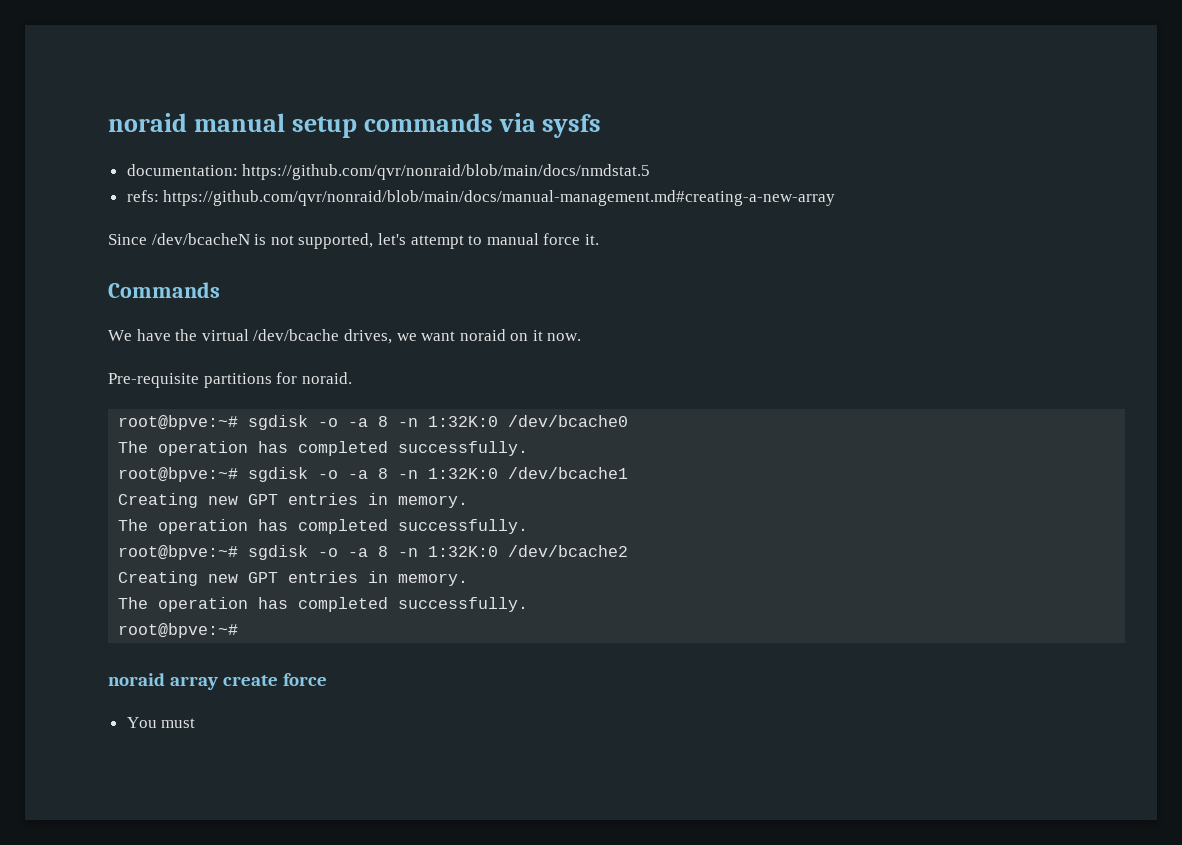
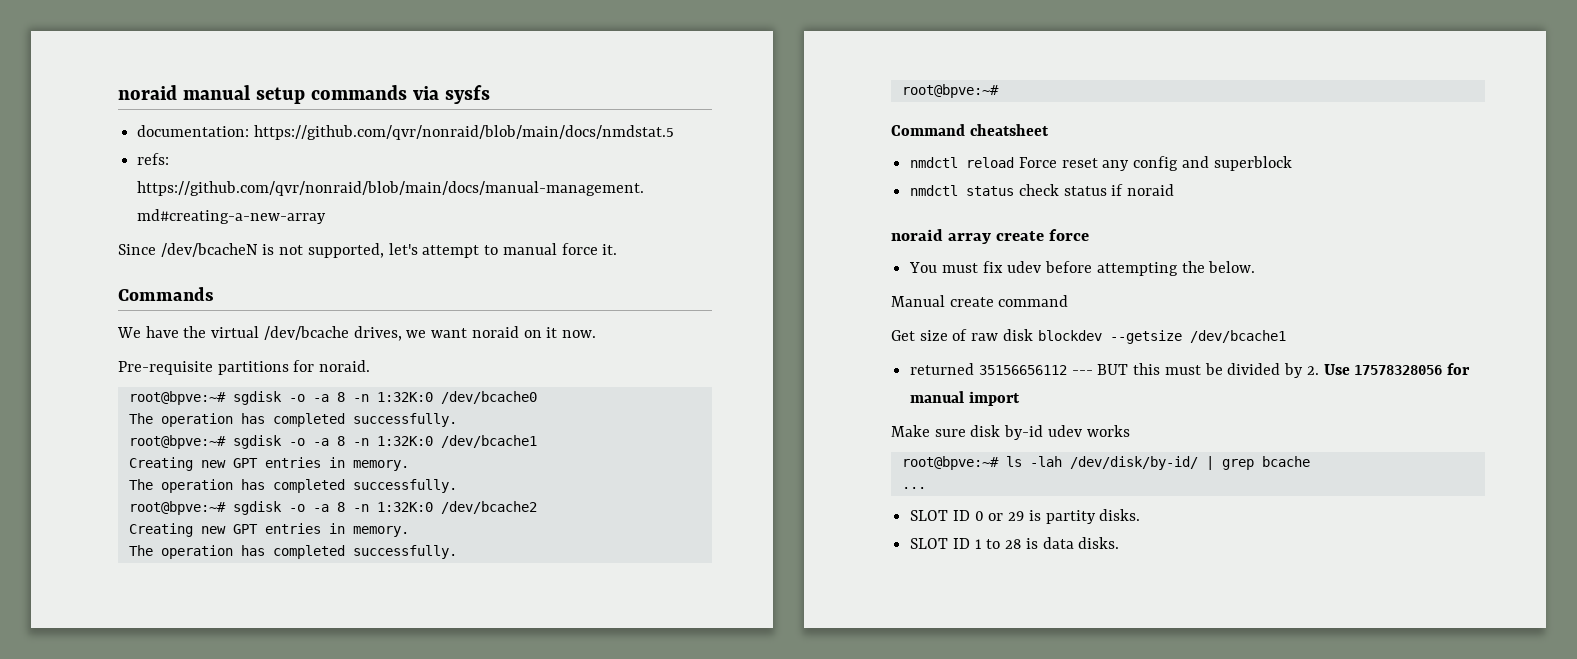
(239, 630) none -> [891,124,1049,136] [910,156,1292,171] [910,184,1175,196] // Command cheatsheet // nmdctl reload Force reset any config and superblock // nmdctl status check status if noraid
(196, 723) none -> [982,261,1256,276] [891,295,1069,307] [891,329,1286,344] [910,363,1470,378] [910,391,1020,406] [891,425,1130,440] [901,456,1310,470] [901,487,926,489] [910,509,1141,524] [910,537,1120,549] fix udev before attempting the below. // Manual create command // Get size of raw disk blockdev --getsize /dev/bcache1 // returned 35156656112 --- BUT this must be divided by 2. Use 17578328056 for manual import // Make sure disk by-id udev works // root@bpve:~# ls -lah /dev/disk/by-id/ | grep bcache // ... // SLOT ID 0 or 29 is partity disks. // SLOT ID 1 to 28 is data disks.

